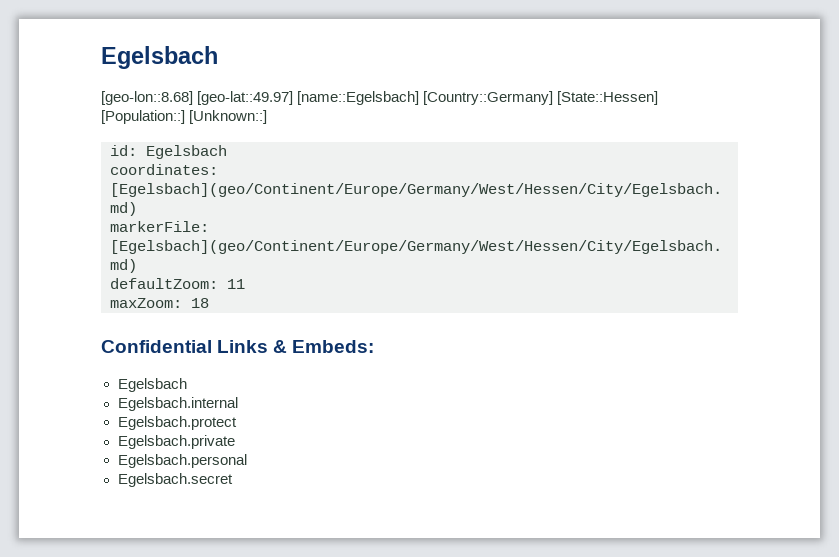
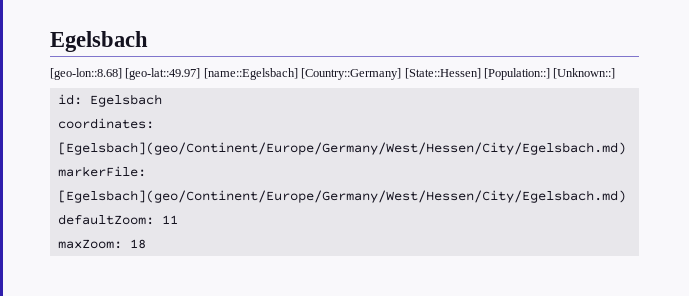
[101,340,375,353] [117,378,187,392] [117,397,238,411] [117,416,237,430] [117,435,235,449] [117,454,247,468] [117,473,233,487] // Confidential Links & Embeds: // Egelsbach // Egelsbach.internal // Egelsbach.protect // Egelsbach.private // Egelsbach.personal // Egelsbach.secret -> (146, 244) none

